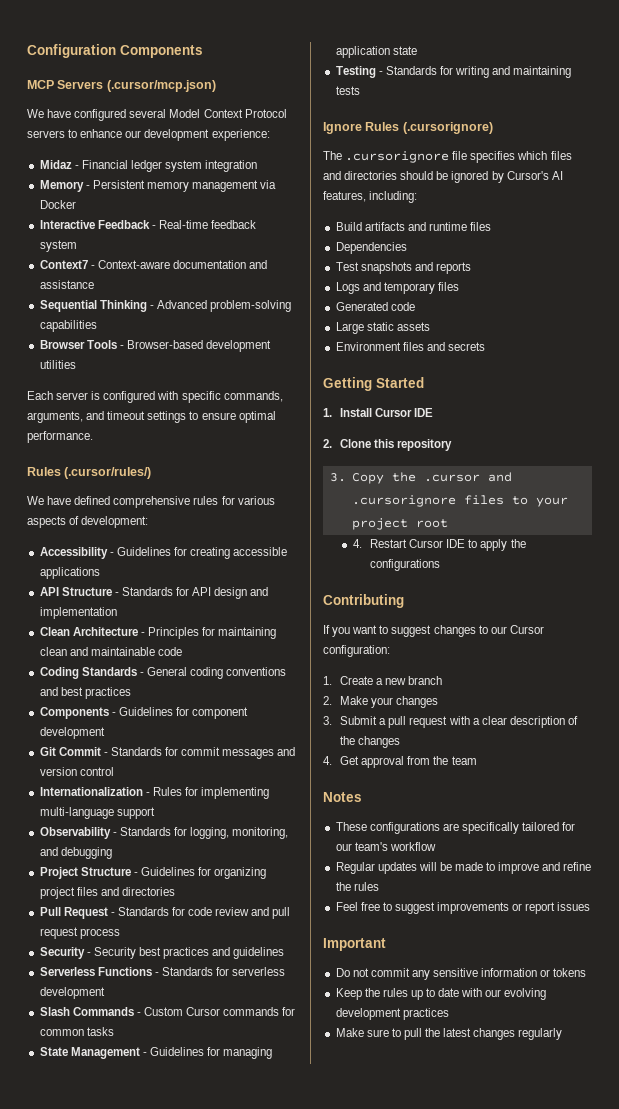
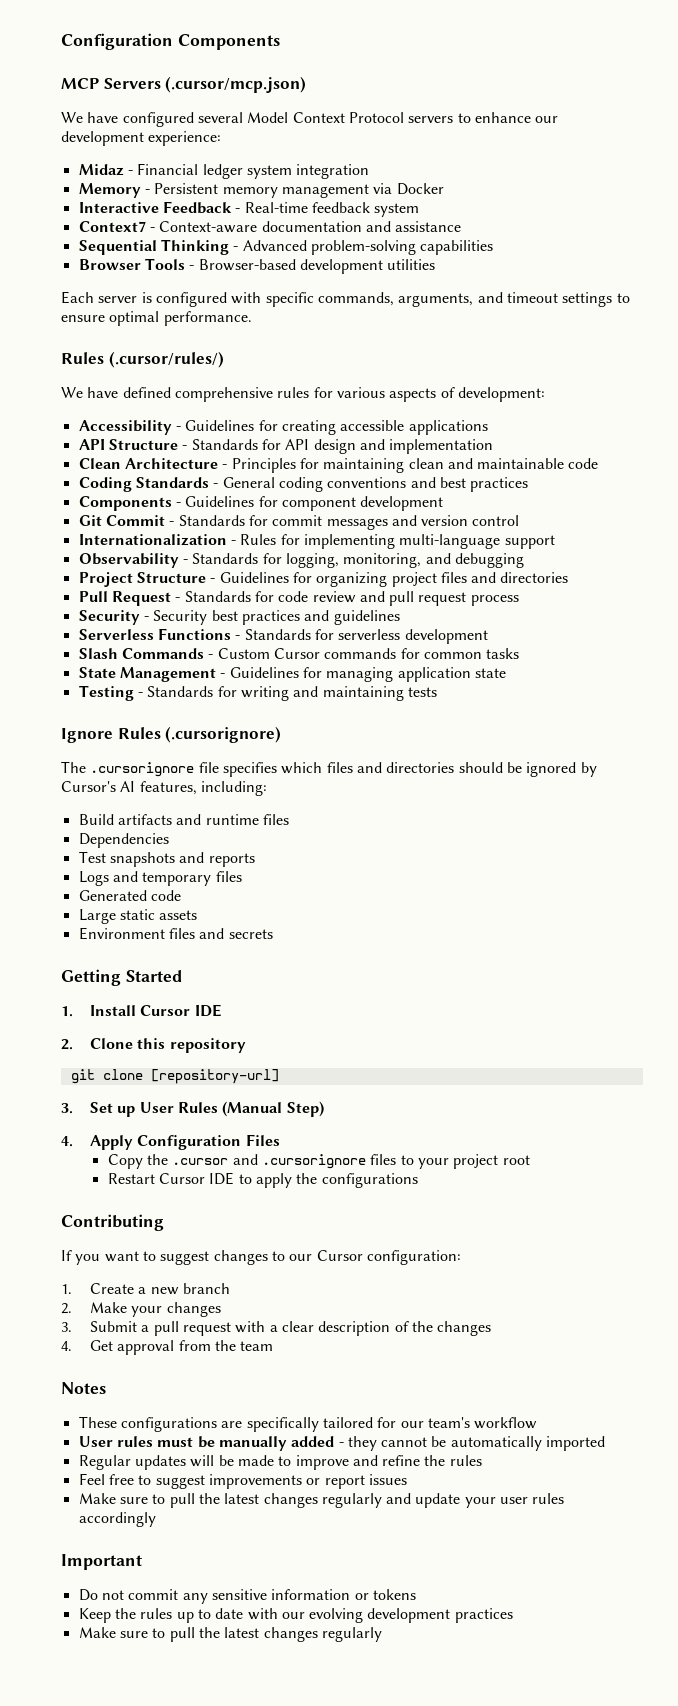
[329,473,346,482] 3. -> [70,1069,279,1084] [61,1101,324,1117] [61,1134,280,1150] git clone [repository-url] // 3. Set up User Rules (Manual Step) // 4. Apply Configuration Files //
[352,539,362,548] 4. -> (530, 1160) none
(436, 846) none -> [78,1436,606,1451] // User rules must be manually added - they cannot be automatically imported
(591, 906) none -> [78,1493,565,1508] [78,1512,156,1527] // Make sure to pull the latest changes regularly and update your user rules accordingly

